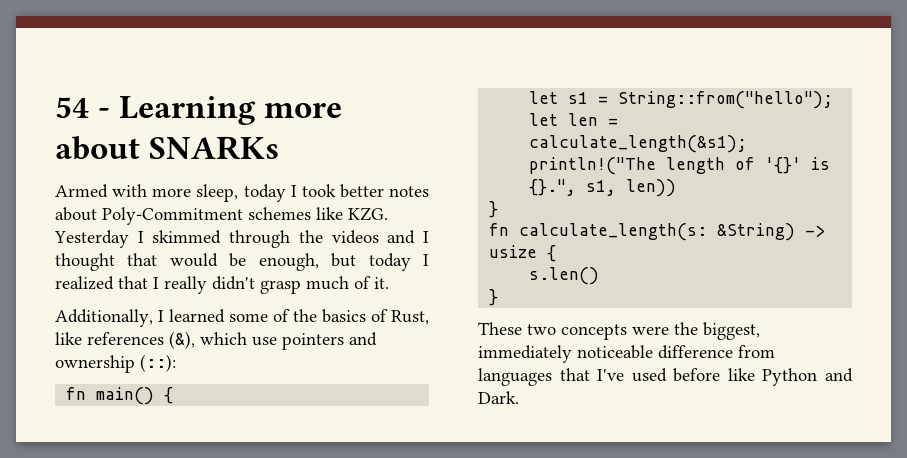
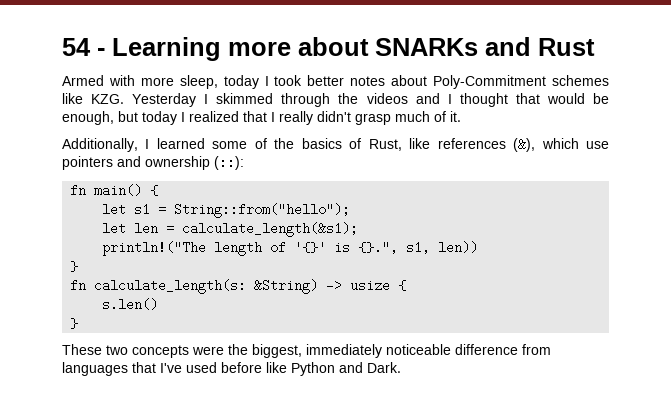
(280, 148) none -> [485,37,595,56] and Rust

